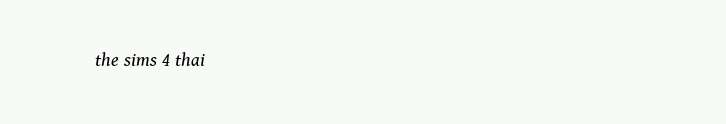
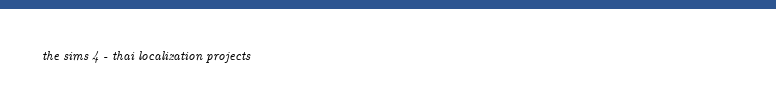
[174,52,205,66] thai -> [103,51,251,63] - thai localization projects

